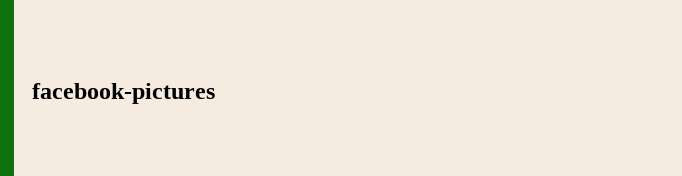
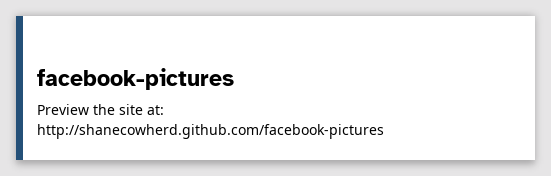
(215, 93) none -> [37,104,164,115] [37,124,384,139] // Preview the site at: http://shanecowherd.github.com/facebook-pictures

